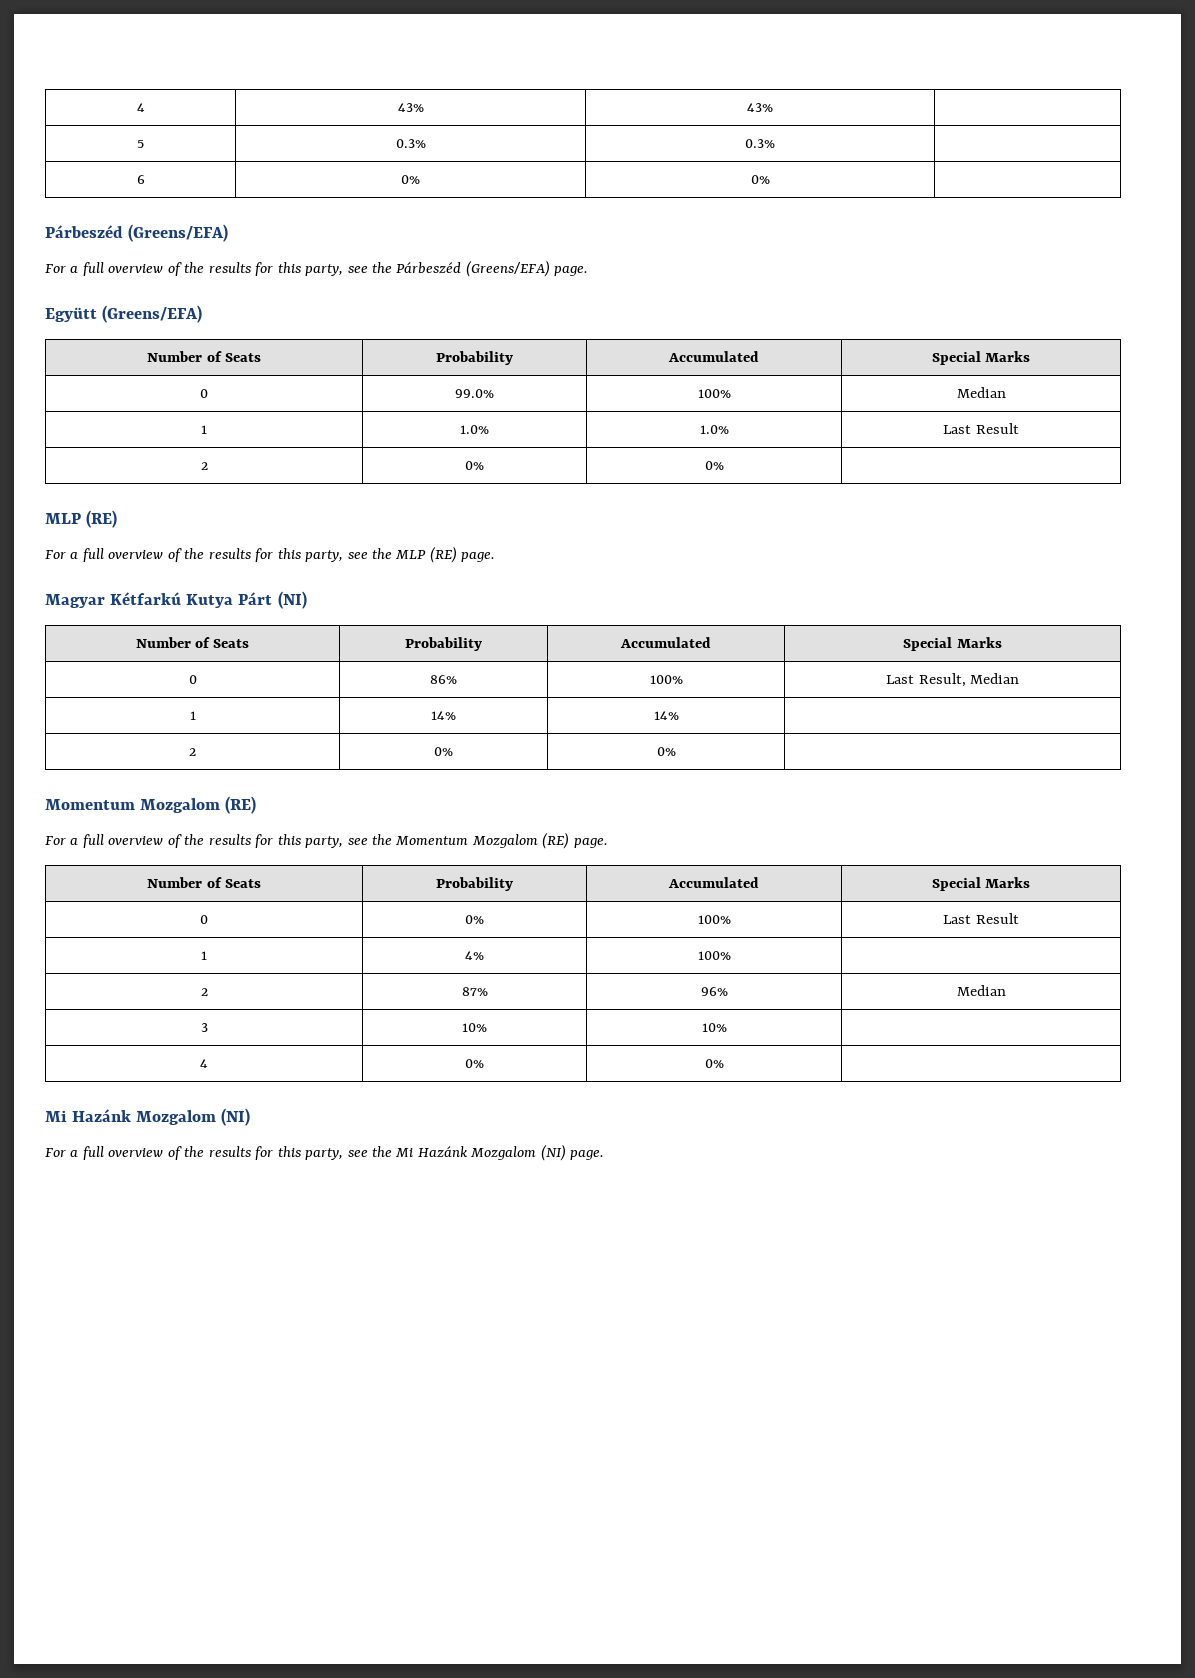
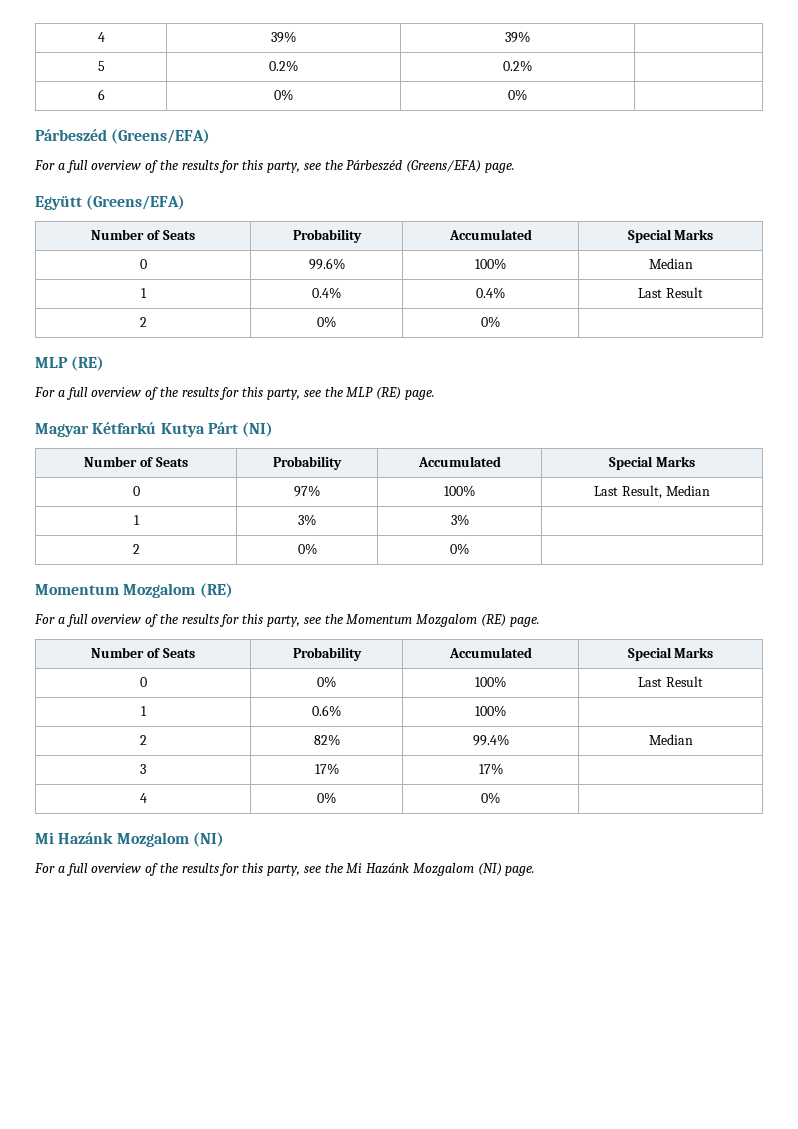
[136,103,145,112] [397,103,424,112] [747,103,774,112] 4 | 43% | 43% -> [97,32,105,42] [271,31,296,43] [505,31,530,43] 4 | 39% | 39%
[395,139,426,148] [745,139,776,148] 0.3% | 0.3% -> [269,60,298,72] [503,60,532,72] 0.2% | 0.2%
[455,389,494,398] 99.0% -> [308,258,345,270] 99.6%
[460,425,489,434] [699,425,729,434] 1.0% | 1.0% -> [312,287,341,299] [476,287,505,299] 0.4% | 0.4%
[430,675,457,684] 86% -> [294,485,320,497] 97%
[431,711,456,720] [653,711,679,720] 14% | 14% -> [298,514,316,526] [450,514,469,526] 3% | 3%
[465,951,484,960] 4% -> [312,705,341,717] 0.6%
[461,987,488,996] [700,987,728,996] 87% | 96% -> [313,734,340,746] [472,734,509,746] 82% | 99.4%
[462,1023,487,1032] [701,1023,727,1032] 10% | 10% -> [314,763,339,775] [478,763,503,775] 17% | 17%

